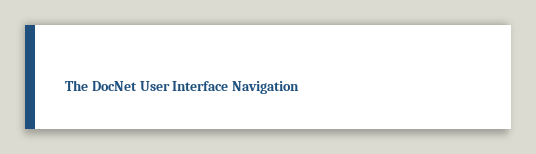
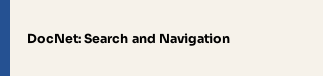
[65,80,229,91] The DocNet User Interface -> [27,33,156,44] DocNet: Search and

